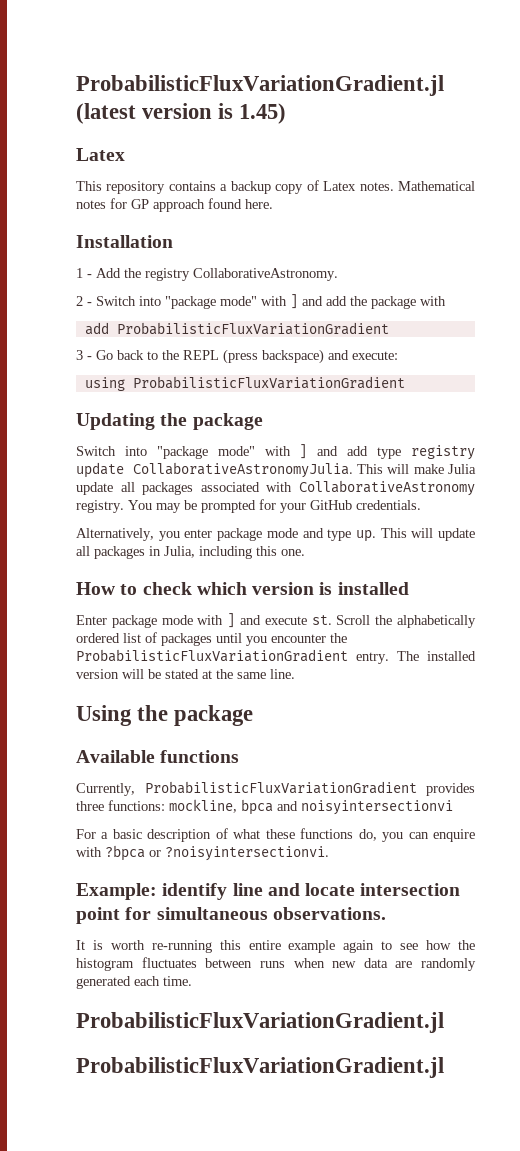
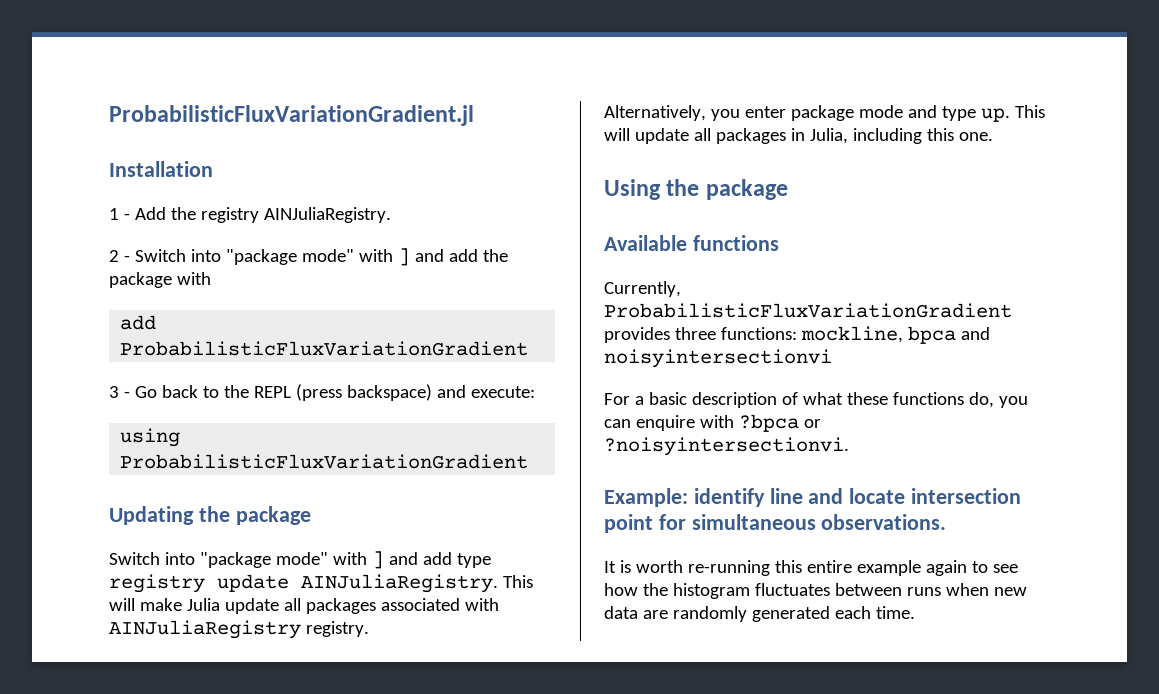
[76,75,444,96] [76,103,287,124] [76,148,125,161] [76,180,476,194] [76,198,273,212] ProbabilisticFluxVariationGradient.jl (latest version is 1.45) // Latex // This repository contains a backup copy of Latex notes. Mathematical notes for GP approach found here. -> [109,105,474,126] ProbabilisticFluxVariationGradient.jl
[193,268,338,281] CollaborativeAstronomy. -> [263,207,391,223] AINJuliaRegistry.
[132,462,353,478] CollaborativeAstronomyJulia. -> [301,574,498,593] AINJuliaRegistry.
[299,480,475,496] CollaborativeAstronomy -> [109,620,301,639] AINJuliaRegistry
[128,499,421,513] You may be prompted for your GitHub credentials. -> (369, 629) none
[76,582,409,595] [76,613,477,628] [76,632,347,646] [76,649,476,664] [76,669,295,679] // How to check which version is installed // Enter package mode with ] and execute st. Scroll the alphabetically ordered list of packages until you encounter the ProbabilisticFluxVariationGradient entry. The installed version will be stated at the same line. -> (993, 136) none
[76,1012,444,1033] [76,1057,444,1078] // ProbabilisticFluxVariationGradient.jl // ProbabilisticFluxVariationGradient.jl -> (915, 612) none

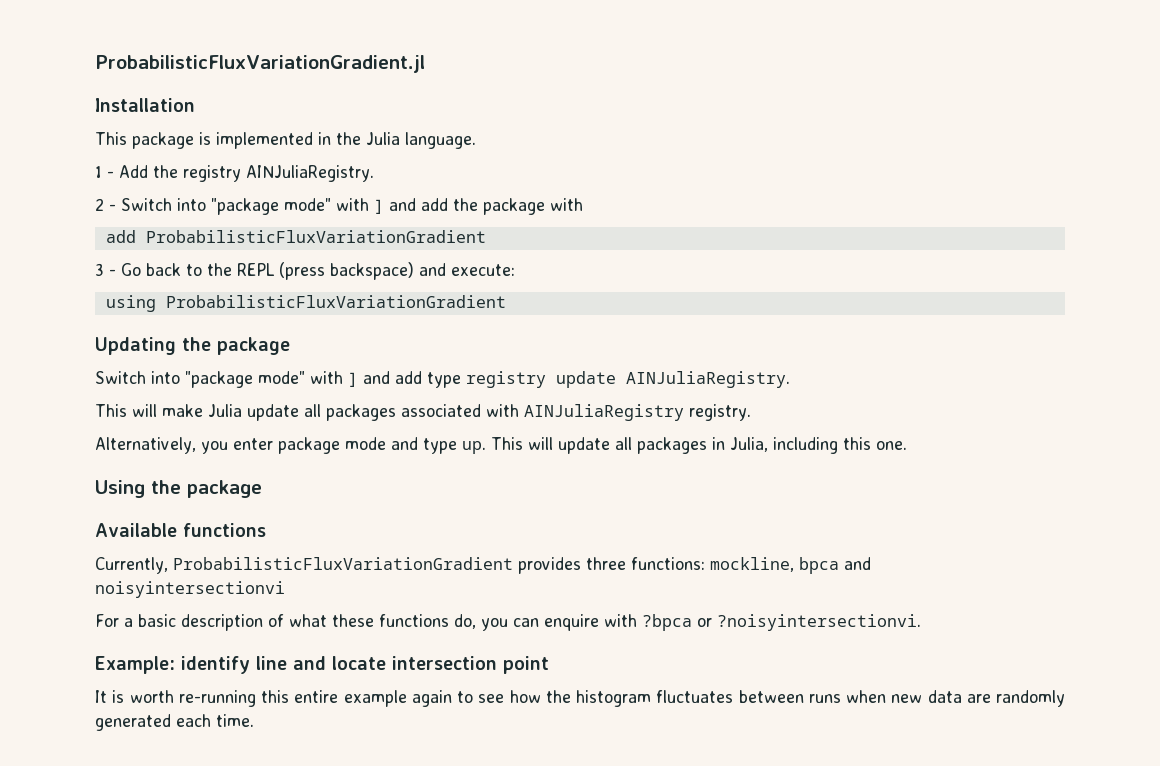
(213, 169) none -> [95,132,476,149] // This package is implemented in the Julia language.
(498, 583) none -> (790, 379) //
[658,514,947,530] for simultaneous observations. -> (549, 665) none

